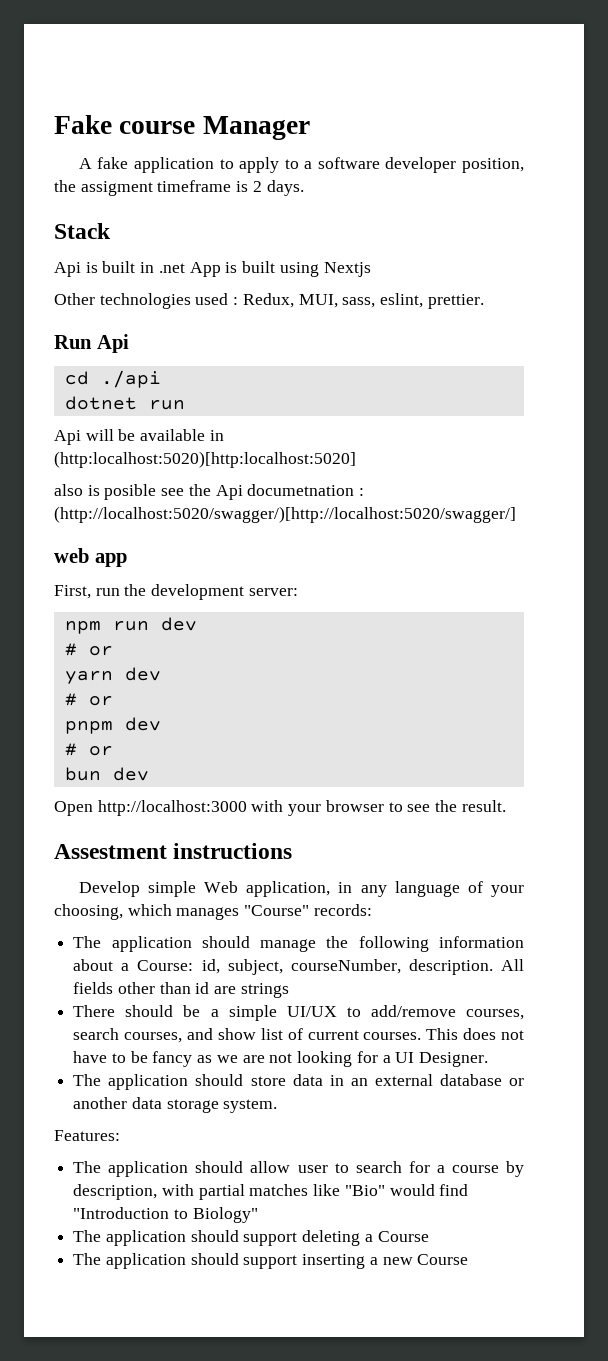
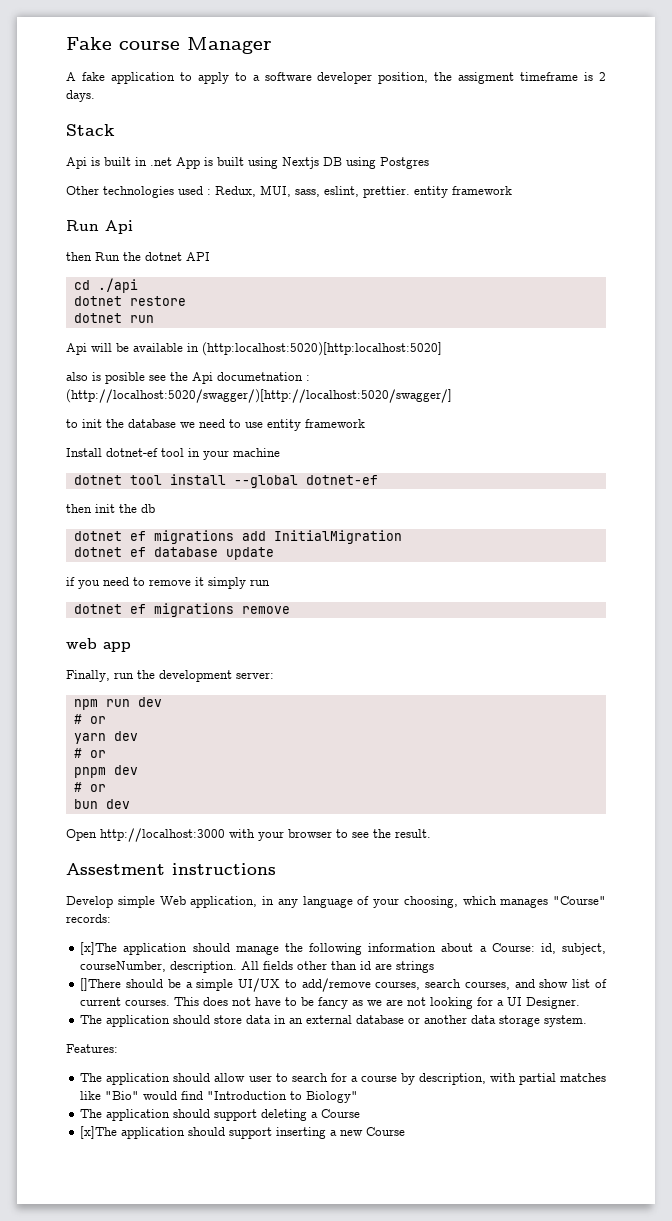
(371, 269) none -> [323,157,429,169] DB using Postgres
(484, 301) none -> [414,186,512,198] entity framework
(129, 343) none -> [66,252,210,261] // then Run the dotnet API
(161, 379) none -> [73,296,186,306] // dotnet restore
(516, 514) none -> [66,419,365,431] [66,448,280,460] [73,474,378,488] [66,504,155,513] [73,530,402,544] [73,547,274,560] [66,577,270,589] [73,603,290,617] // to init the database we need to use entity framework // Install dotnet-ef tool in your machine // dotnet tool install --global dotnet-ef // then init the db // dotnet ef migrations add InitialMigration // dotnet ef database update // if you need to remove it simply run // dotnet ef migrations remove
[54,585,91,599] First, -> [66,670,110,682] Finally,
[73,936,102,948] The -> [80,942,118,955] [x]The
[73,1005,116,1017] There -> [80,978,122,991] []There
[73,1253,102,1265] The -> [80,1126,118,1139] [x]The

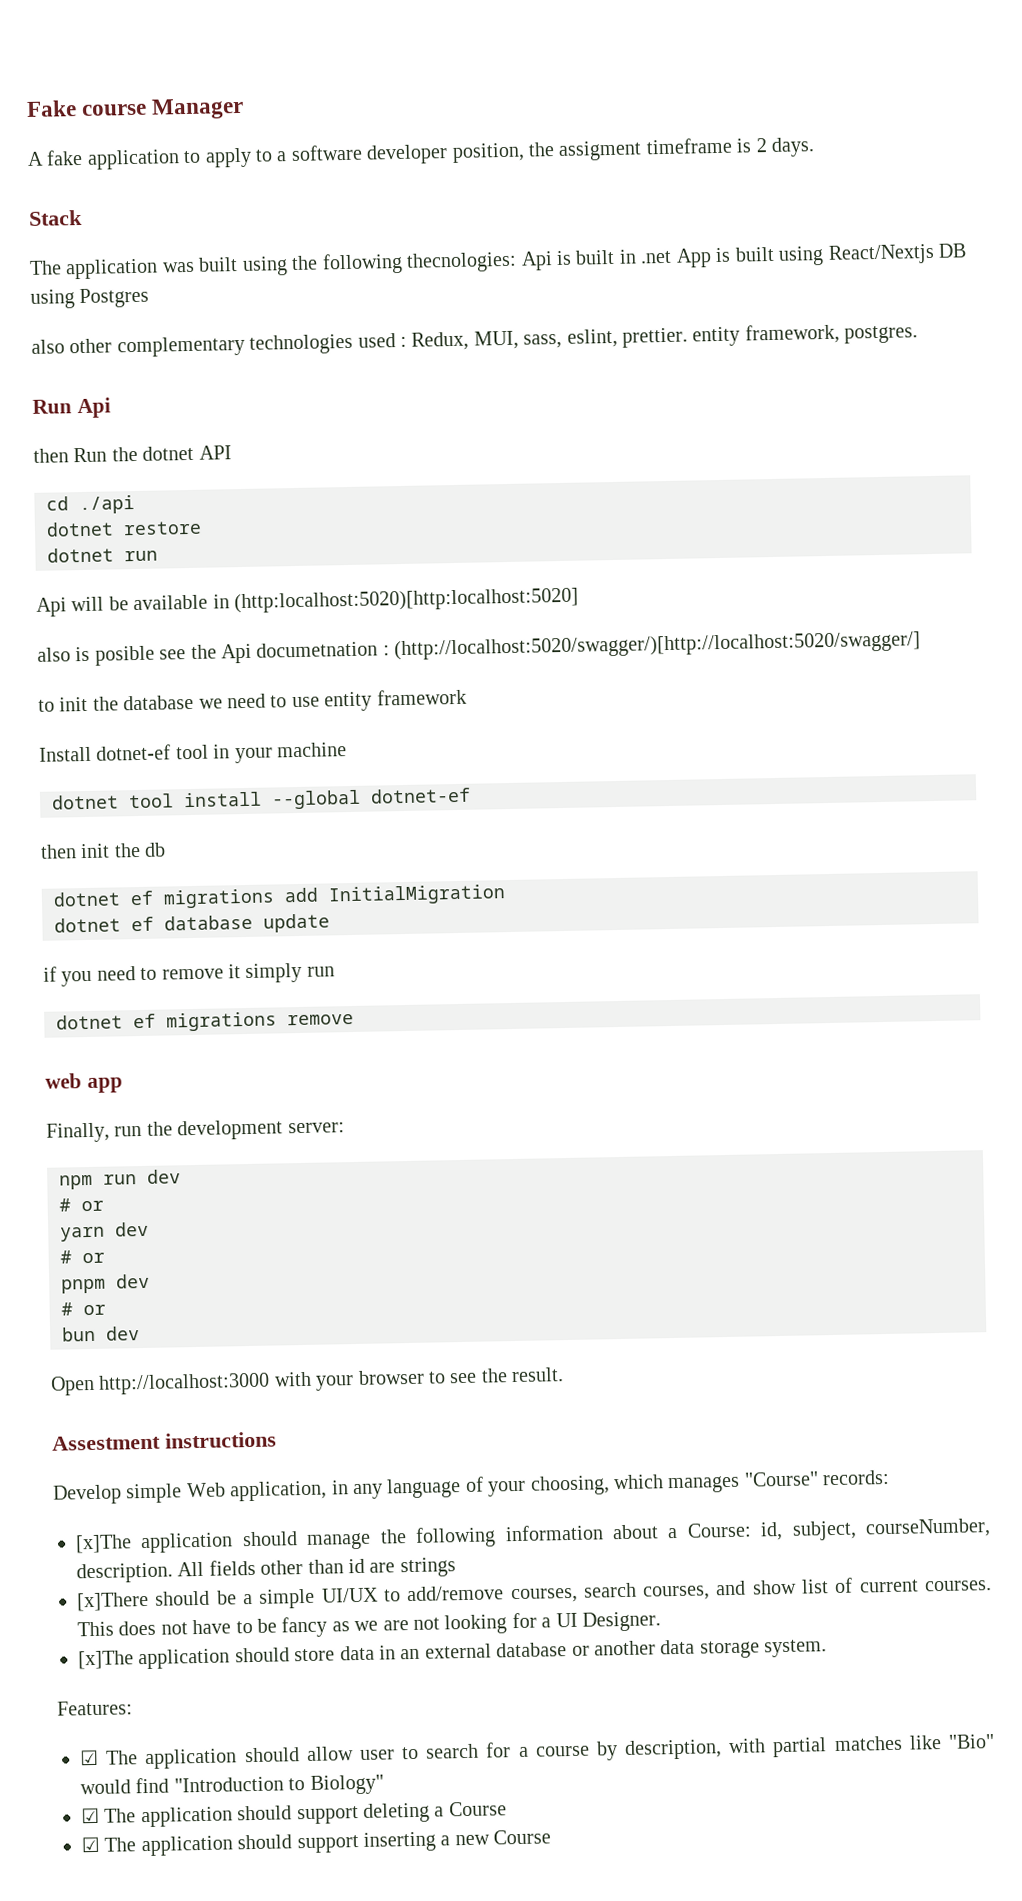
(115, 130) none -> [29,251,518,280] The application was built using the following thecnologies:
[282,157,319,169] Nextjs -> [827,243,935,265] React/Nextjs
[66,186,99,195] Other -> [31,335,245,358] also other complementary
[452,186,512,195] framework -> [744,323,919,345] framework, postgres.
[80,978,122,991] []There -> [77,1591,149,1612] [x]There
[80,1015,103,1024] The -> [78,1650,134,1670] [x]The
(118, 1048) none -> [79,1749,99,1766] ☑
(359, 1097) none -> [81,1807,100,1824] ☑
[80,1126,118,1139] [x]The -> [81,1836,137,1853] ☑ The

